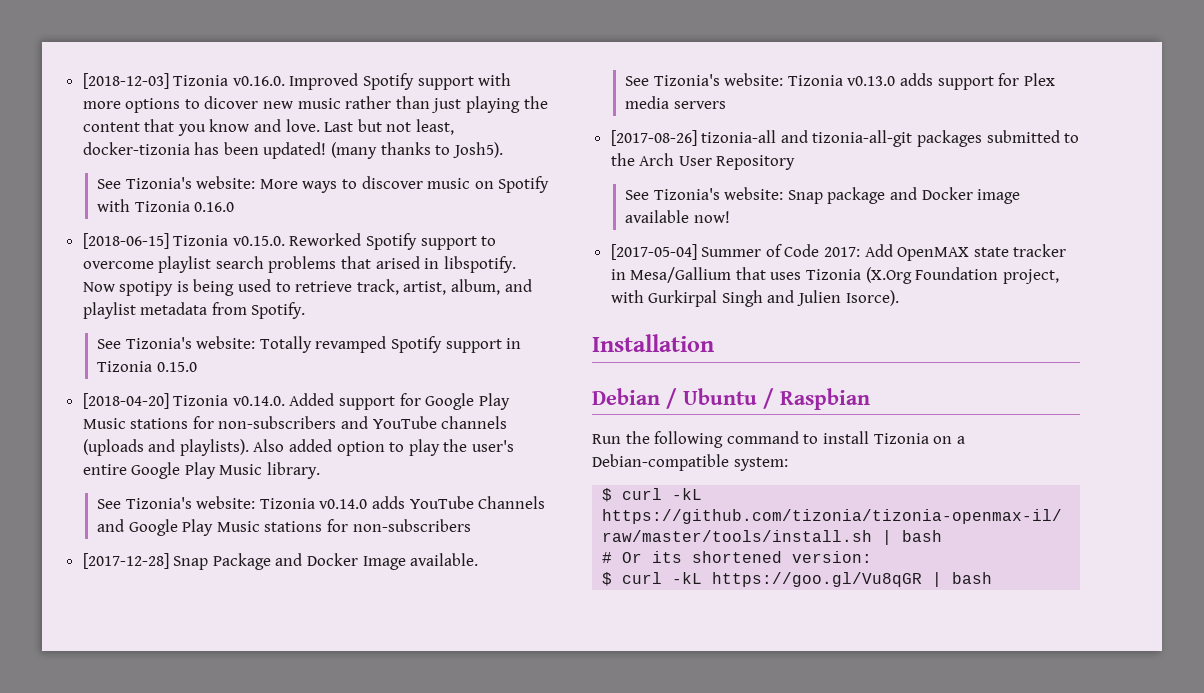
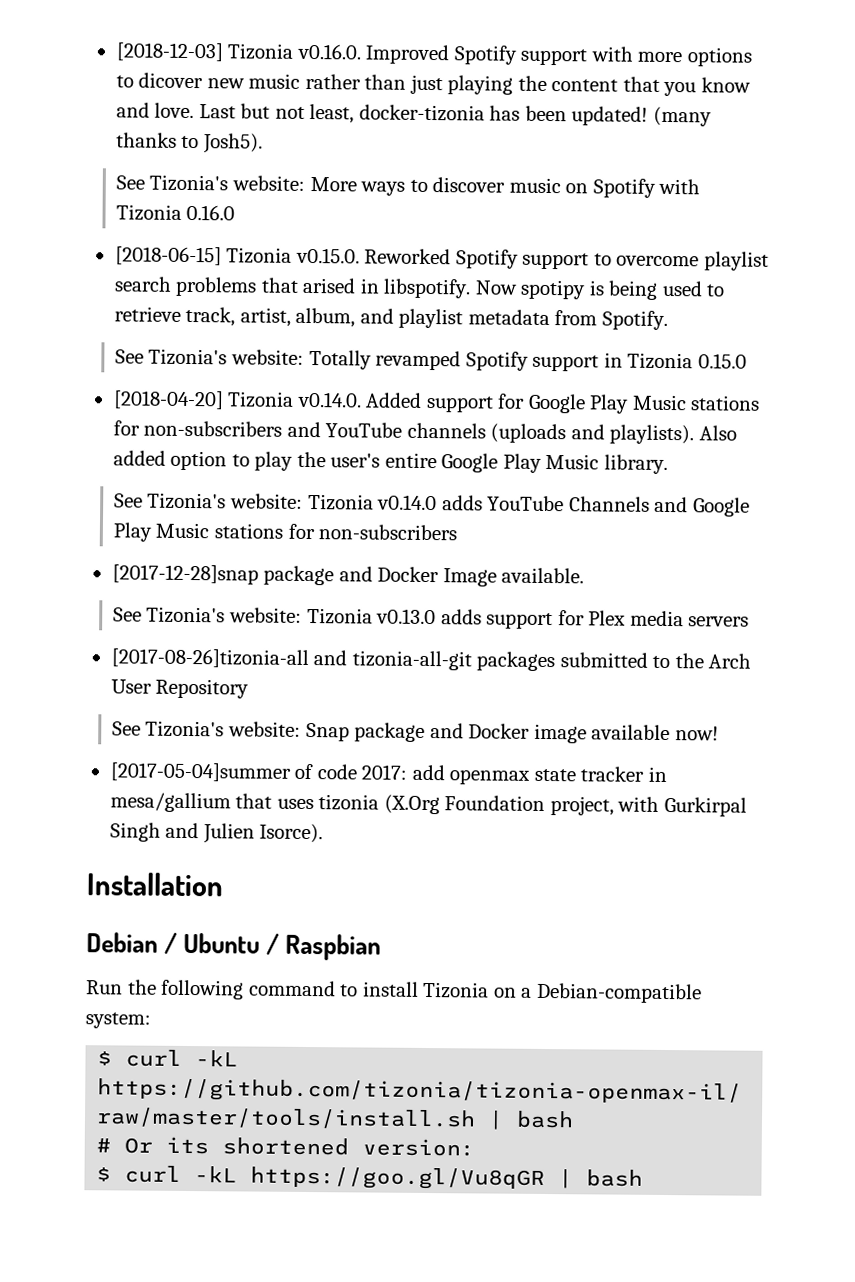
[82,553,271,570] [2017-12-28] Snap Package -> [111,564,335,586] [2017-12-28]snap package
[610,130,777,146] [2017-08-26] tizonia-all -> [110,648,309,669] [2017-08-26]tizonia-all
[610,244,970,261] [2017-05-04] Summer of Code 2017: Add OpenMAX -> [109,762,531,785] [2017-05-04]summer of code 2017: add openmax
[630,267,732,283] Mesa/Gallium -> [109,792,231,813] mesa/gallium
[806,269,862,280] Tizonia -> [318,794,380,811] tizonia

